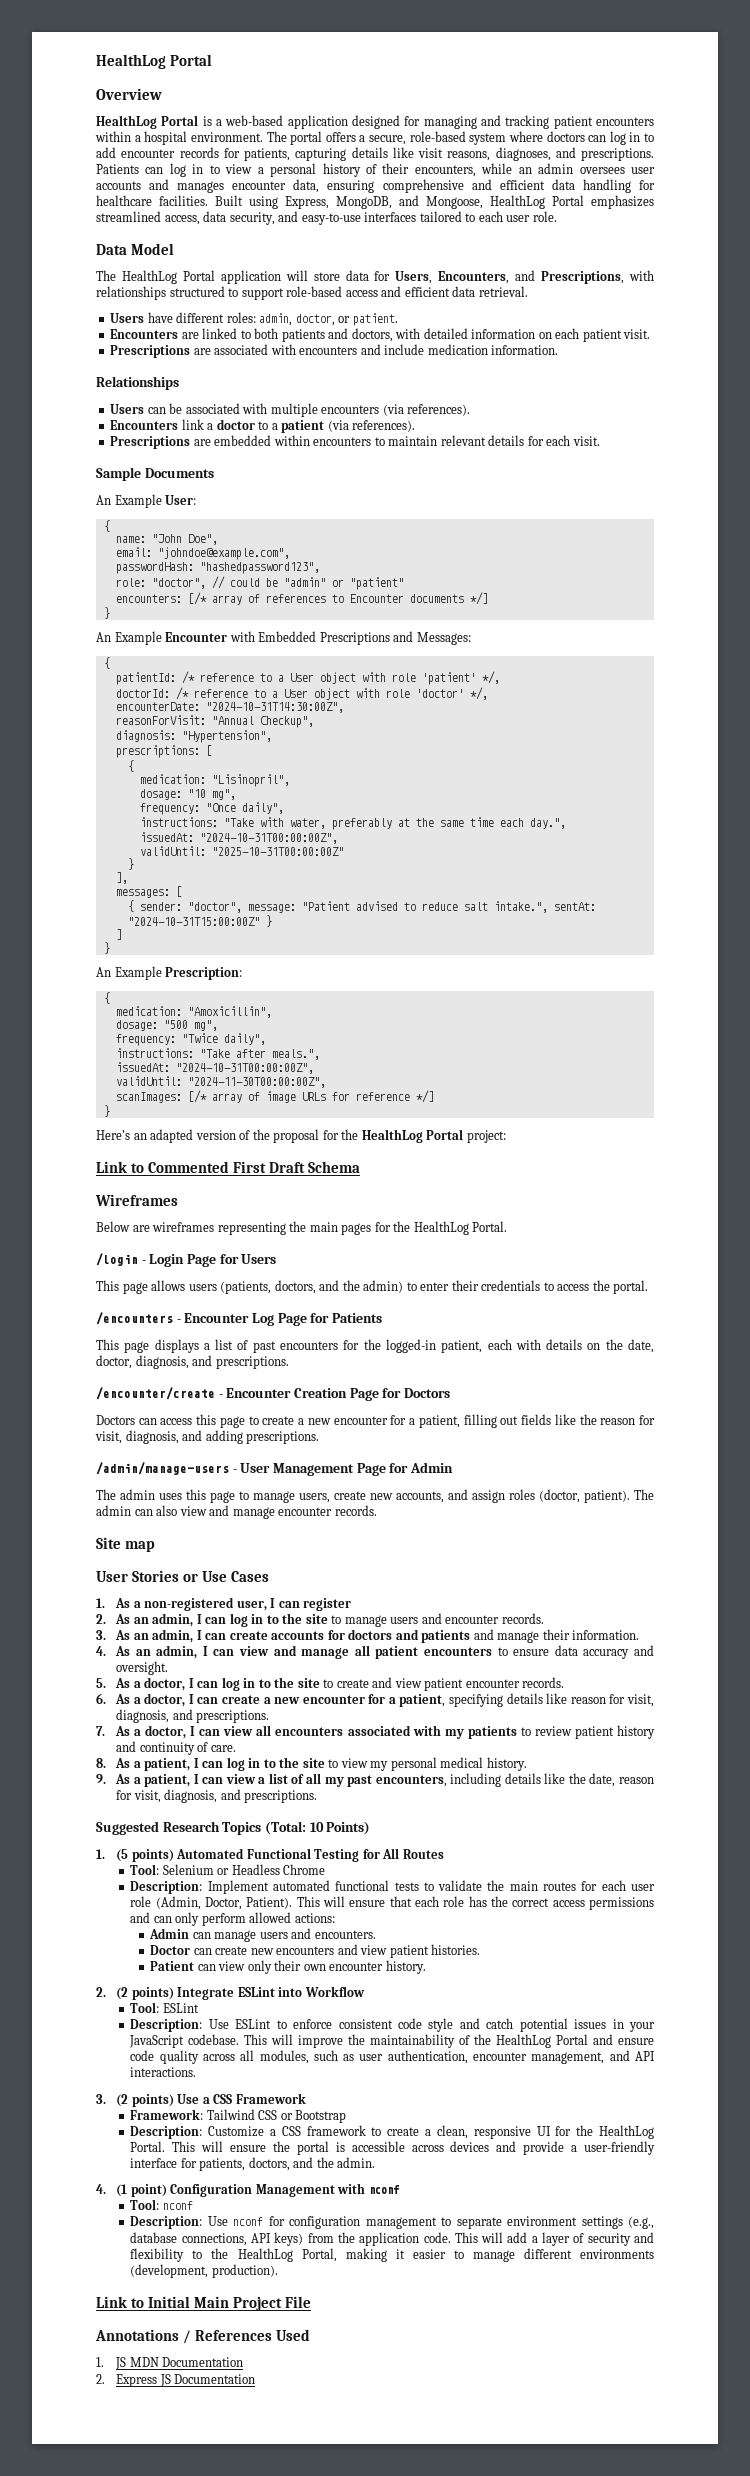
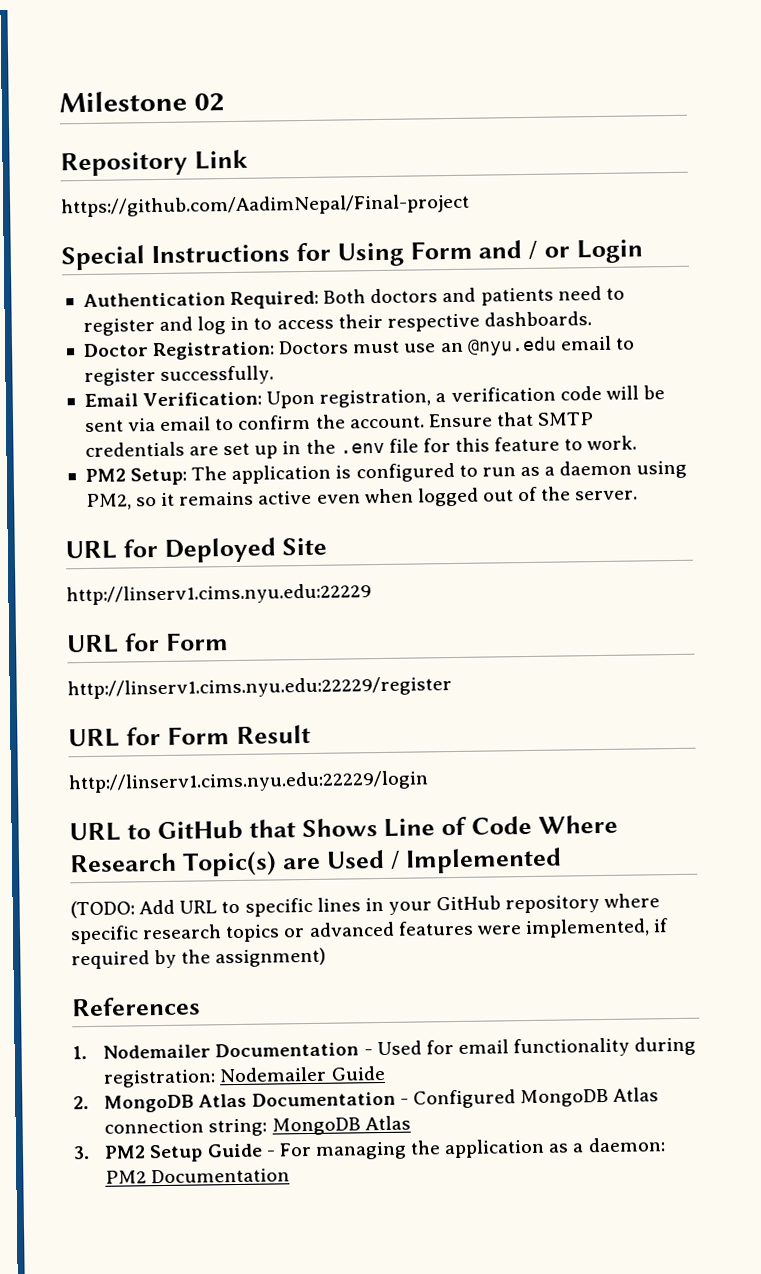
[96,54,213,69] [96,88,162,100] [96,115,654,129] [95,131,654,145] [96,147,654,161] [96,163,655,177] [96,179,655,193] [96,195,654,209] [96,211,557,225] [96,243,174,255] [96,270,655,284] [96,286,528,300] [110,312,398,326] [110,328,651,342] [110,344,559,358] [96,376,179,390] [110,403,471,417] [110,419,416,433] [110,435,600,449] [96,467,214,481] [96,494,197,508] [103,520,110,532] [115,534,218,545] [115,547,290,560] [115,562,320,574] [115,576,404,590] [115,592,488,605] [103,607,110,619] [96,631,471,645] [103,657,110,669] [115,671,500,685] [115,687,488,700] [115,702,344,713] [115,715,314,728] [115,730,272,743] [115,745,212,758] [127,760,134,772] [139,774,290,787] [139,789,236,800] [139,802,284,815] [139,817,566,830] [139,832,338,844] [139,846,344,856] [127,858,134,870] [115,872,128,884] [115,886,182,898] [127,900,596,913] [127,915,272,927] [115,929,122,940] [103,942,110,954] [96,966,243,980] [103,992,110,1004] [115,1006,272,1018] [115,1020,218,1031] [115,1033,266,1046] [115,1048,320,1060] [115,1062,314,1074] [115,1076,326,1088] [115,1090,434,1103] [103,1105,110,1117] [96,1129,506,1143] [96,1161,360,1173] [95,1194,178,1206] [96,1221,508,1235] [96,1253,277,1267] [96,1280,649,1294] [96,1312,382,1326] [96,1339,655,1353] [96,1355,289,1369] [96,1387,450,1401] [96,1414,655,1428] [95,1430,320,1444] [96,1462,453,1476] [96,1489,654,1503] [96,1505,377,1519] [96,1537,155,1552] [96,1570,269,1582] [96,1597,352,1611] [96,1613,544,1627] [96,1629,640,1643] [96,1645,654,1659] [116,1661,169,1675] [96,1677,565,1691] [96,1693,654,1707] [116,1709,270,1723] [96,1725,656,1739] [116,1741,236,1755] [96,1757,527,1771] [96,1773,654,1787] [116,1789,318,1803] [96,1821,371,1835] [96,1848,444,1862] [130,1864,326,1875] [130,1880,656,1894] [130,1896,654,1910] [130,1912,335,1926] [149,1928,376,1942] [150,1944,481,1958] [150,1960,426,1974] [96,1986,365,2000] [130,2002,199,2013] [130,2018,655,2032] [129,2034,654,2048] [130,2050,656,2064] [130,2067,197,2077] [96,2093,306,2107] [130,2109,347,2123] [130,2125,655,2139] [130,2141,655,2155] [130,2157,376,2171] [96,2183,399,2197] [130,2199,193,2210] [130,2216,654,2229] [130,2232,655,2246] [130,2248,655,2262] [130,2264,278,2278] [96,2296,311,2311] [95,2329,310,2344] [96,2357,244,2370] [96,2374,171,2387] HealthLog Portal // Overview // HealthLog Portal is a web-based application designed for managing and tracking patient encounters within a hospital environment. The portal offers a secure, role-based system where doctors can log in to add encounter records for patients, capturing details like visit reasons, diagnoses, and prescriptions. Patients can log in to view a personal history of their encounters, while an admin oversees user accounts and manages encounter data, ensuring comprehensive and efficient data handling for healthcare facilities. Built using Express, MongoDB, and Mongoose, HealthLog Portal emphasizes streamlined access, data security, and easy-to-use interfaces tailored to each user role. // Data Model // The HealthLog Portal application will store data for Users, Encounters, and Prescriptions, with relationships structured to support role-based access and efficient data retrieval. // Users have different roles: admin, doctor, or patient. // Encounters are linked to both patients and doctors, with detailed information on each patient visit. // Prescriptions are associated with encounters and include medication information. // Relationships // Users can be associated with multiple encounters (via references). // Encounters link a doctor to a patient (via references). // Prescriptions are embedded within encounters to maintain relevant details for each visit. // Sample Documents // An Example User: // { // name: "John Doe", // email: "johndoe@example.com", // passwordHash: "hashedpassword123", // role: "doctor", // could be "admin" or "patient" // encounters: [/* array of references to Encounter documents */] // } // An Example Encounter with Embedded Prescriptions and Messages: // { // patientId: /* reference to a User object with role 'patient' */, // doctorId: /* reference to a User object with role 'doctor' */, // encounterDate: "2024-10-31T14:30:00Z", // reasonForVisit: "Annual Checkup", // diagnosis: "Hypertension", // prescriptions: [ // { // medication: "Lisinopril", // dosage: "10 mg", // frequency: "Once daily", // instructions: "Take with water, preferably at the same time each day.", // issuedAt: "2024-10-31T00:00:00Z", // validUntil: "2025-10-31T00:00:00Z" // } // ], // messages: [ // { sender: "doctor", message: "Patient advised to reduce salt intake.", sentAt: "2024-10-31T15:00:00Z" } // ] // } // An Example Prescription: // { // medication: "Amoxicillin", // dosage: "500 mg", // frequency: "Twice daily", // instructions: "Take after meals.", // issuedAt: "2024-10-31T00:00:00Z", // validUntil: "2024-11-30T00:00:00Z", // scanImages: [/* array of image URLs for reference */] // } // Here’s an adapted version of the proposal for the HealthLog Portal project: // Link to Commented First Draft Schema // Wireframes // Below are wireframes representing the main pages for the HealthLog Portal. // /login - Login Page for Users // This page allows users (patients, doctors, and the admin) to enter their credentials to access the portal. // /encounters - Encounter Log Page for Patients // This page displays a list of past encounters for the logged-in patient, each with details on the date, doctor, diagnosis, and prescriptions. // /encounter/create - Encounter Creation Page for Doctors // Doctors can access this page to create a new encounter for a patient, filling out fields like the reason for visit, diagnosis, and adding prescriptions. // /admin/manage-users - User Management Page for Admin // The admin uses this page to manage users, create new accounts, and assign roles (doctor, patient). The admin can also view and manage encounter records. // Site map // User Stories or Use Cases // 1. As a non-registered user, I can register // 2. As an admin, I can log in to the site to manage users and encounter records. // 3. As an admin, I can create accounts for doctors and patients and manage their information. // 4. As an admin, I can view and manage all patient encounters to ensure data accuracy and oversight. // 5. As a doctor, I can log in to the site to create and view patient encounter records. // 6. As a doctor, I can create a new encounter for a patient, specifying details like reason for visit, diagnosis, and prescriptions. // 7. As a doctor, I can view all encounters associated with my patients to review patient history and continuity of care. // 8. As a patient, I can log in to the site to view my personal medical history. // 9. As a patient, I can view a list of all my past encounters, including details like the date, reason for visit, diagnosis, and prescriptions. // Suggested Research Topics (Total: 10 Points) // 1. (5 points) Automated Functional Testing for All Routes // Tool: Selenium or Headless Chrome // Description: Implement automated functional tests to validate the main routes for each user role (Admin, Doctor, Patient). This will ensure that each role has the correct access permissions and can only perform allowed actions: // Admin can manage users and encounters. // Doctor can create new encounters and view patient histories. // Patient can view only their own encounter history. // 2. (2 points) Integrate ESLint into Workflow // Tool: ESLint // Description: Use ESLint to enforce consistent code style and catch potential issues in your JavaScript codebase. This will improve the maintainability of the HealthLog Portal and ensure code quality across all modules, such as user authentication, encounter management, and API interactions. // 3. (2 points) Use a CSS Framework // Framework: Tailwind CSS or Bootstrap // Description: Customize a CSS framework to create a clean, responsive UI for the HealthLog Portal. This will ensure the portal is accessible across devices and provide a user-friendly interface for patients, doctors, and the admin. // 4. (1 point) Configuration Management with nconf // Tool: nconf // Description: Use nconf for configuration management to separate environment settings (e.g., database connections, API keys) from the application code. This will add a layer of security and flexibility to the HealthLog Portal, making it easier to manage different environments (development, production). // Link to Initial Main Project File // Annotations / References Used // 1. JS MDN Documentation // 2. Express JS -> [59,90,225,113] [60,149,248,177] [61,193,470,218] [61,239,644,271] [82,285,625,310] [82,311,592,337] [82,335,635,361] [83,365,275,387] [83,385,665,409] [84,411,595,433] [84,435,638,459] [84,460,688,486] [85,486,639,511] [65,537,327,563] [66,583,372,606] [66,632,229,654] [67,676,452,700] [68,724,311,748] [68,770,429,794] [69,814,619,842] [69,847,563,877] [70,893,661,919] [70,918,670,945] [71,947,327,970] [71,996,201,1017] [72,1036,697,1060] [103,1065,386,1088] [73,1087,660,1113] [104,1115,411,1137] [73,1137,666,1163] [105,1170,148,1184] Milestone 02 // Repository Link // https://github.com/AadimNepal/Final-project // Special Instructions for Using Form and / or Login // Authentication Required: Both doctors and patients need to register and log in to access their respective dashboards. // Doctor Registration: Doctors must use an @nyu.edu email to register successfully. // Email Verification: Upon registration, a verification code will be sent via email to confirm the account. Ensure that SMTP credentials are set up in the .env file for this feature to work. // PM2 Setup: The application is configured to run as a daemon using PM2, so it remains active even when logged out of the server. // URL for Deployed Site // http://linserv1.cims.nyu.edu:22229 // URL for Form // http://linserv1.cims.nyu.edu:22229/register // URL for Form Result // http://linserv1.cims.nyu.edu:22229/login // URL to GitHub that Shows Line of Code Where Research Topic(s) are Used / Implemented // (TODO: Add URL to specific lines in your GitHub repository where specific research topics or advanced features were implemented, if required by the assignment) // References // 1. Nodemailer Documentation - Used for email functionality during registration: Nodemailer Guide // 2. MongoDB Atlas Documentation - Configured MongoDB Atlas connection string: MongoDB Atlas // 3. PM2 Setup Guide - For managing the application as a daemon: PM2

